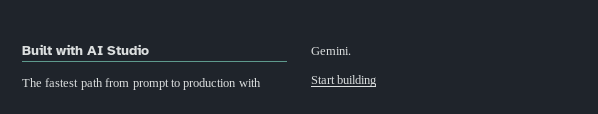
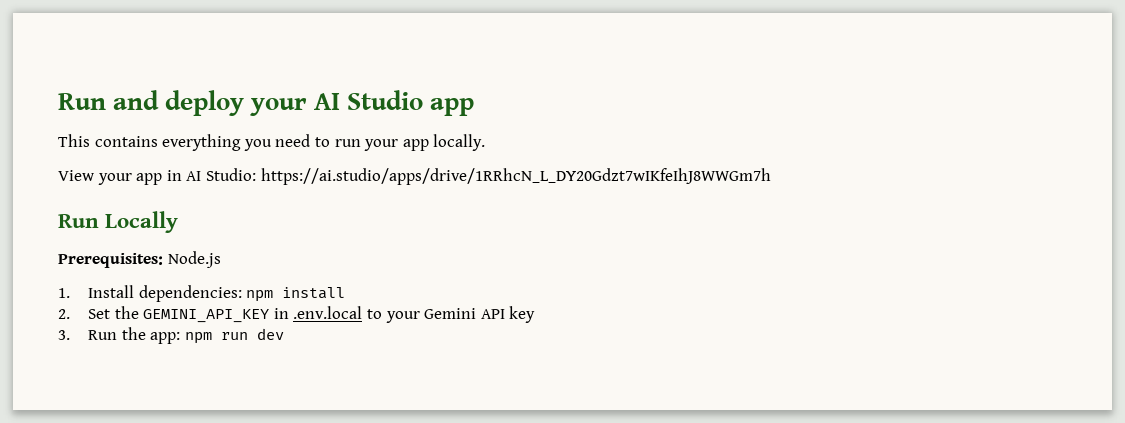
[22,44,149,55] [22,78,261,90] [311,47,351,55] [311,75,378,87] Built with AI Studio // The fastest path from prompt to production with Gemini. // Start building -> [58,90,474,116] [58,134,486,151] [58,168,771,185] [58,211,179,233] [58,251,221,268] [58,285,346,302] [58,306,536,323] [58,327,284,344] Run and deploy your AI Studio app // This contains everything you need to run your app locally. // View your app in AI Studio: https://ai.studio/apps/drive/1RRhcN_L_DY20Gdzt7wIKfeIhJ8WWGm7h // Run Locally // Prerequisites: Node.js // 1. Install dependencies: npm install // 2. Set the GEMINI_API_KEY in .env.local to your Gemini API key // 3. Run the app: npm run dev

